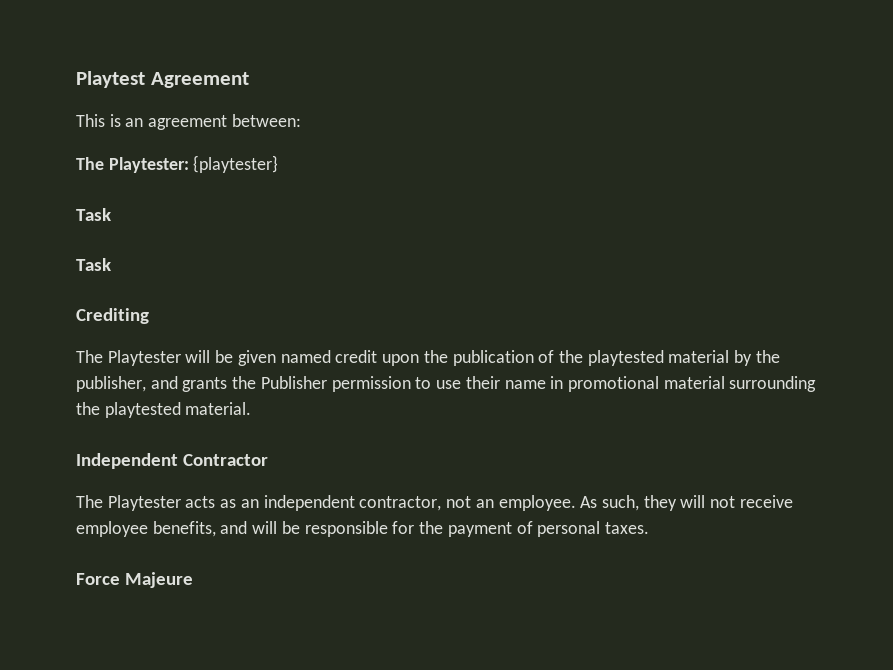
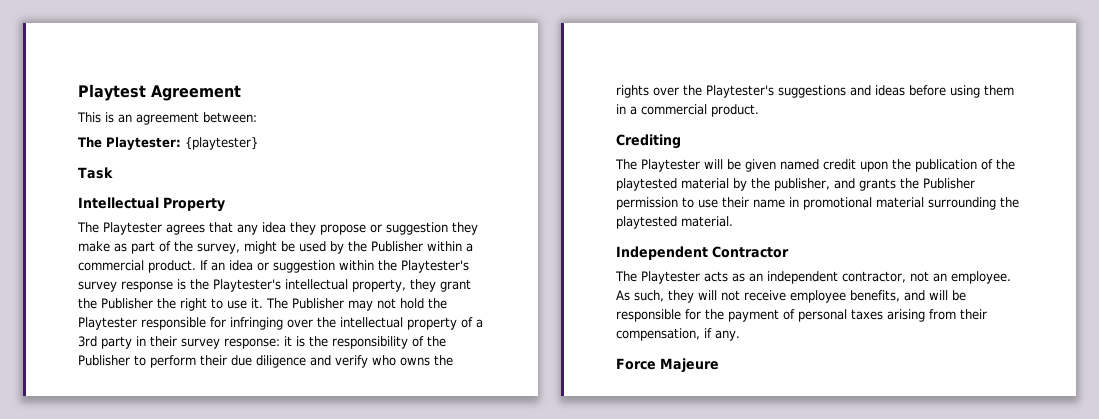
[76,258,111,271] Task -> [78,197,225,212] [77,222,478,235] [78,241,473,254] [78,260,469,273] [78,279,471,292] [78,298,447,311] [78,317,483,330] [78,336,446,349] [78,355,453,368] [616,85,1014,98] [616,104,759,117] Intellectual Property // The Playtester agrees that any idea they propose or suggestion they make as part of the survey, might be used by the Publisher within a commercial product. If an idea or suggestion within the Playtester's survey response is the Playtester's intellectual property, they grant the Publisher the right to use it. The Publisher may not hold the Playtester responsible for infringing over the intellectual property of a 3rd party in their survey response: it is the responsibility of the Publisher to perform their due diligence and verify who owns the rights over the Playtester's suggestions and ideas before using them in a commercial product.
[604,522,649,534] taxes. -> [851,309,987,322] [616,328,740,341] taxes arising from their compensation, if any.

